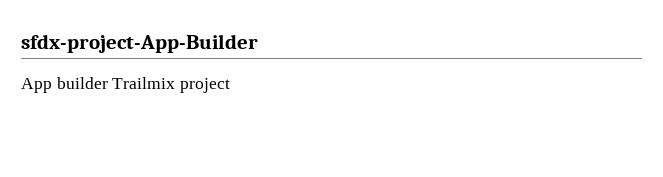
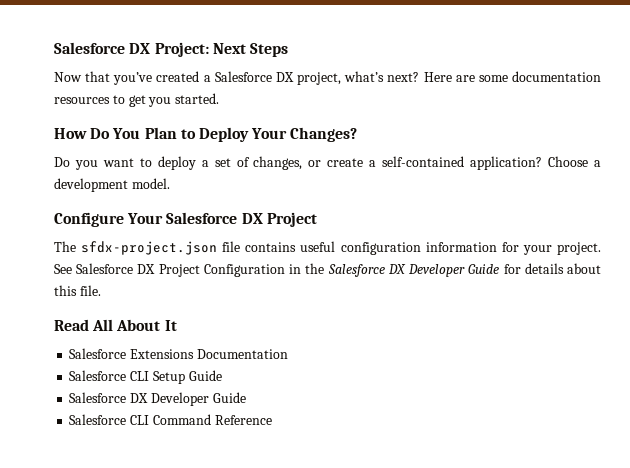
[21,34,258,53] [21,77,231,93] sfdx-project-App-Builder // App builder Trailmix project -> [54,42,289,57] [54,71,601,85] [54,93,220,107] [54,127,358,142] [54,156,601,170] [54,178,170,192] [54,212,317,227] [54,241,601,255] [54,263,601,277] [54,285,101,296] [54,319,177,331] [69,348,288,359] [69,370,222,384] [69,392,246,406] [69,414,272,425] Salesforce DX Project: Next Steps // Now that you’ve created a Salesforce DX project, what’s next? Here are some documentation resources to get you started. // How Do You Plan to Deploy Your Changes? // Do you want to deploy a set of changes, or create a self-contained application? Choose a development model. // Configure Your Salesforce DX Project // The sfdx-project.json file contains useful configuration information for your project. See Salesforce DX Project Configuration in the Salesforce DX Developer Guide for details about this file. // Read All About It // Salesforce Extensions Documentation // Salesforce CLI Setup Guide // Salesforce DX Developer Guide // Salesforce CLI Command Reference

